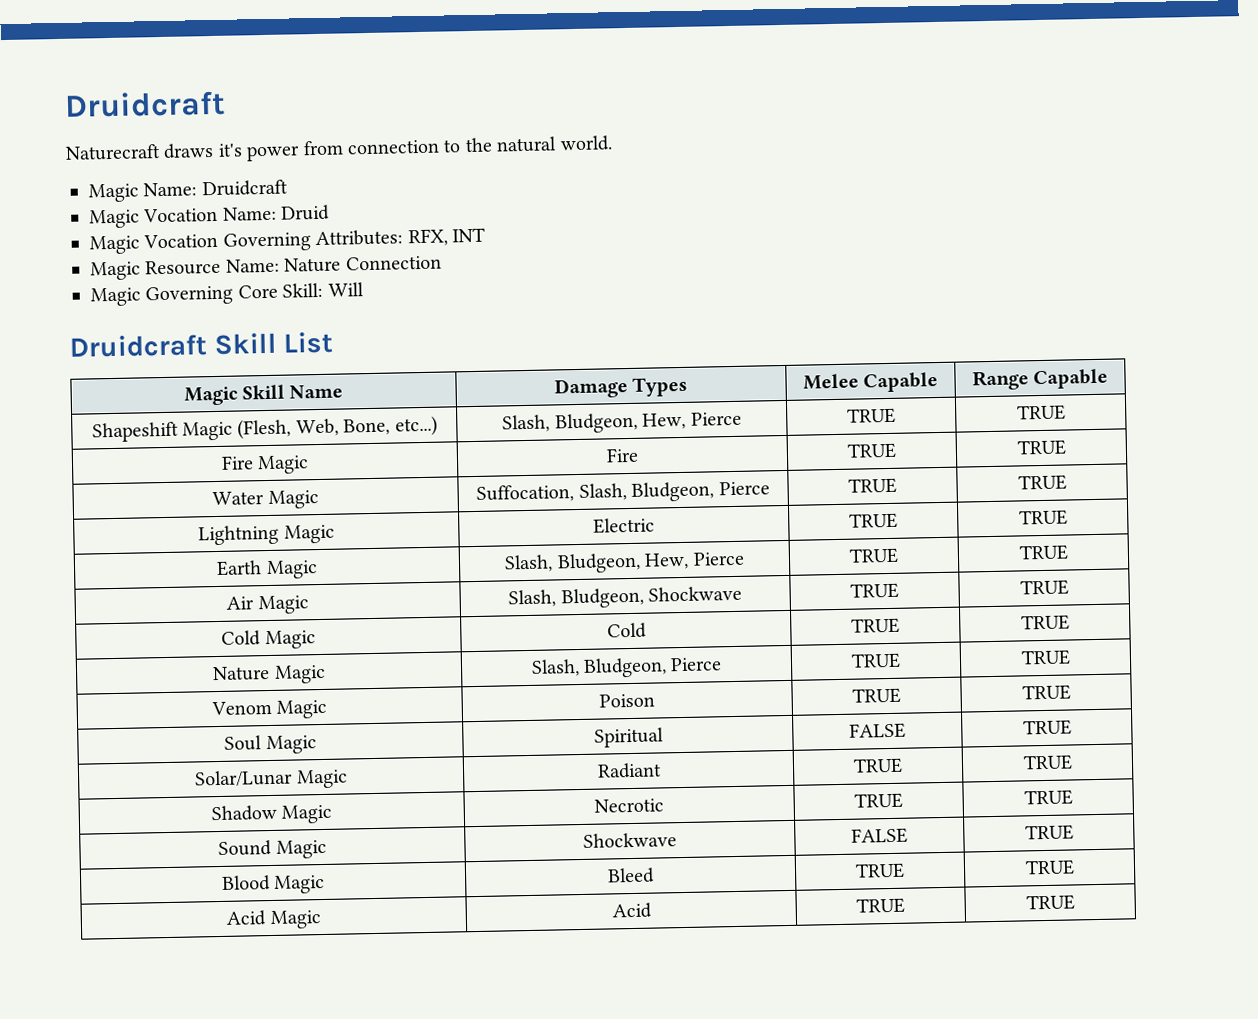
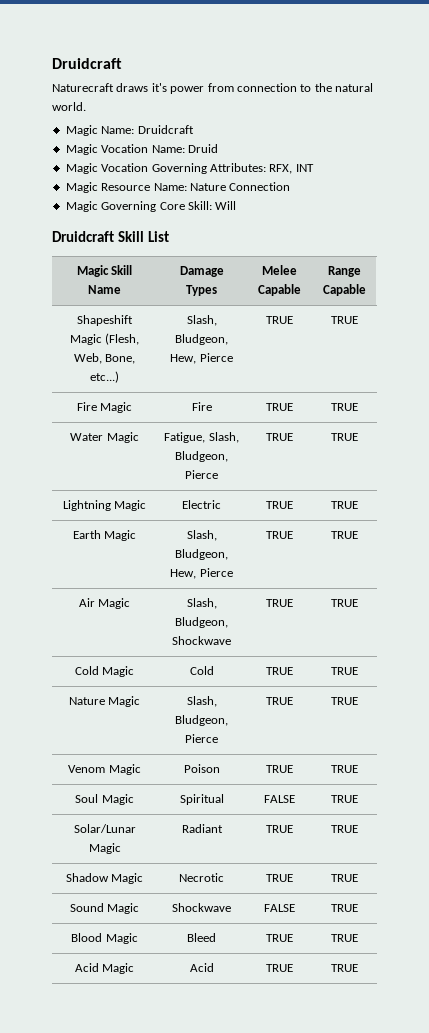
[476,484,575,503] Suffocation, -> [164,432,206,443] Fatigue,

